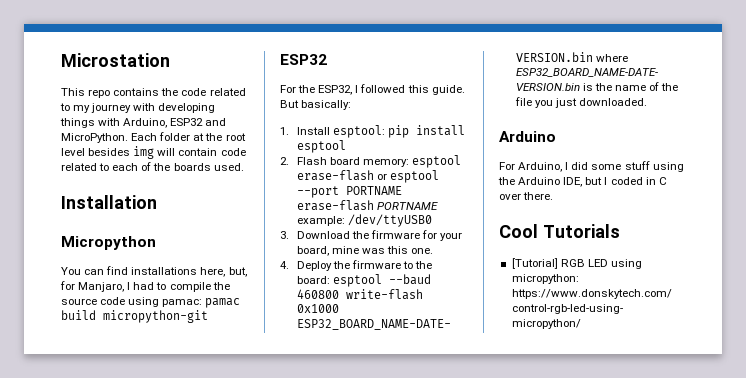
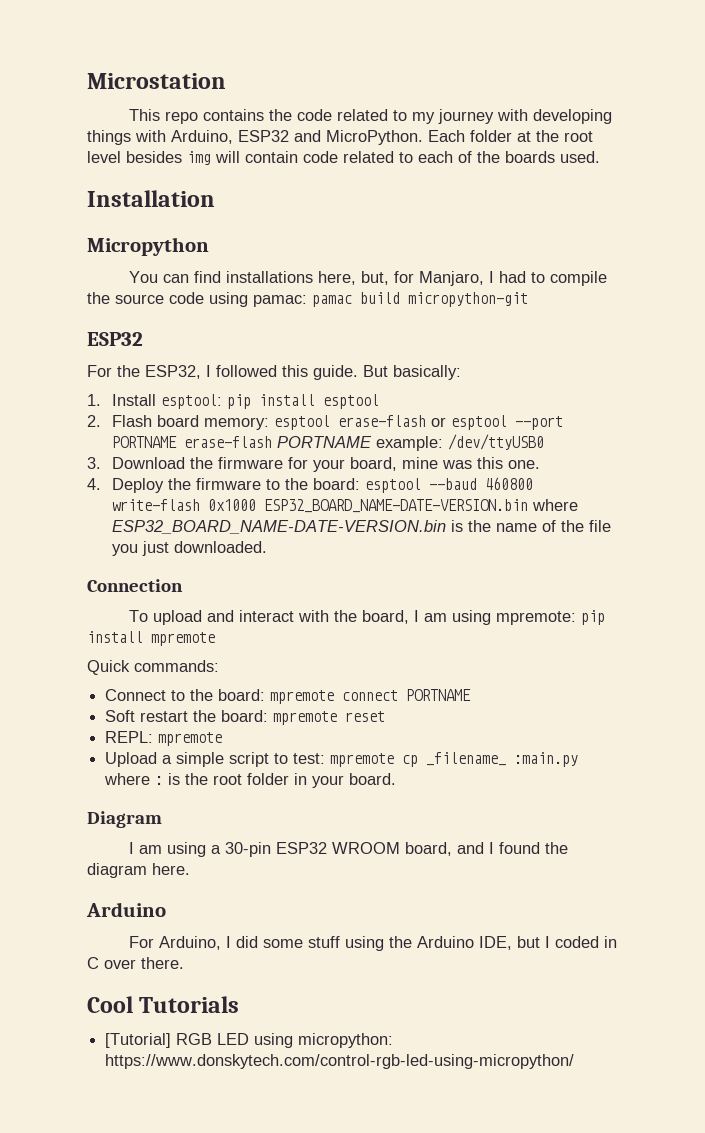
(647, 102) none -> [87,579,183,592] [128,610,605,625] [87,631,215,646] [87,660,219,675] [105,689,472,704] [105,710,386,725] [105,731,223,746] [105,752,579,767] [104,773,397,788] [87,811,162,828] [128,842,568,857] [87,863,190,878] // Connection // To upload and interact with the board, I am using mpremote: pip install mpremote // Quick commands: // Connect to the board: mpremote connect PORTNAME // Soft restart the board: mpremote reset // REPL: mpremote // Upload a simple script to test: mpremote cp _filename_ :main.py where : is the root folder in your board. // Diagram // I am using a 30-pin ESP32 WROOM board, and I found the diagram here.

